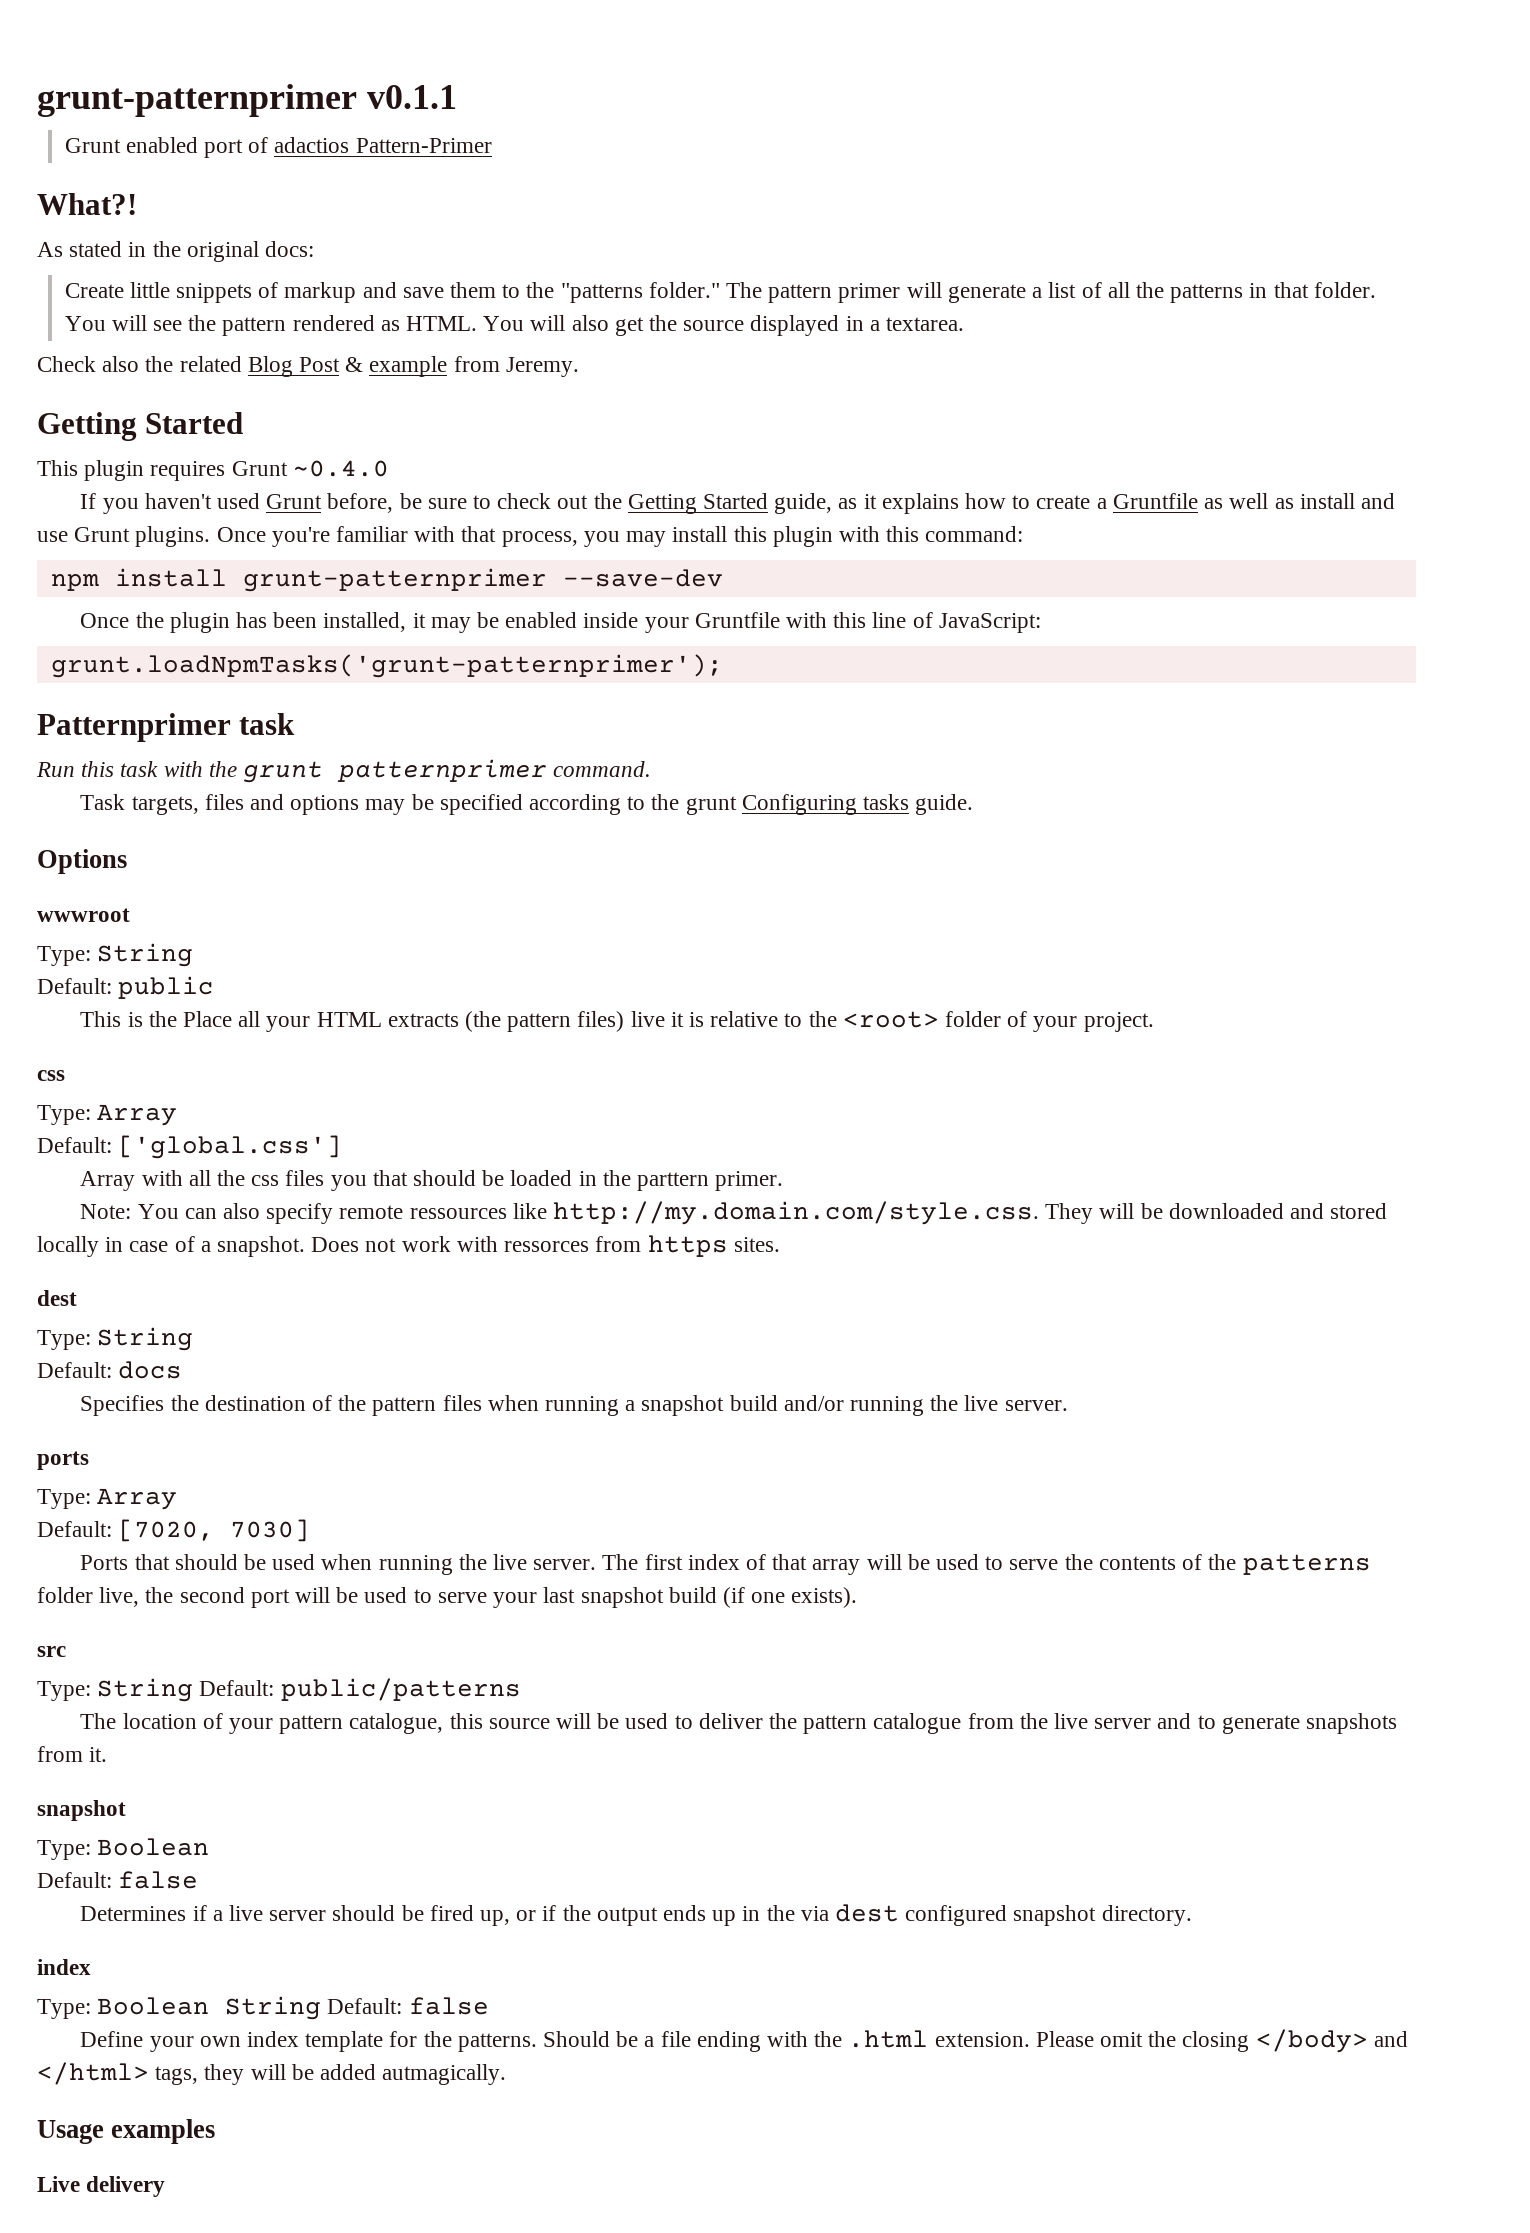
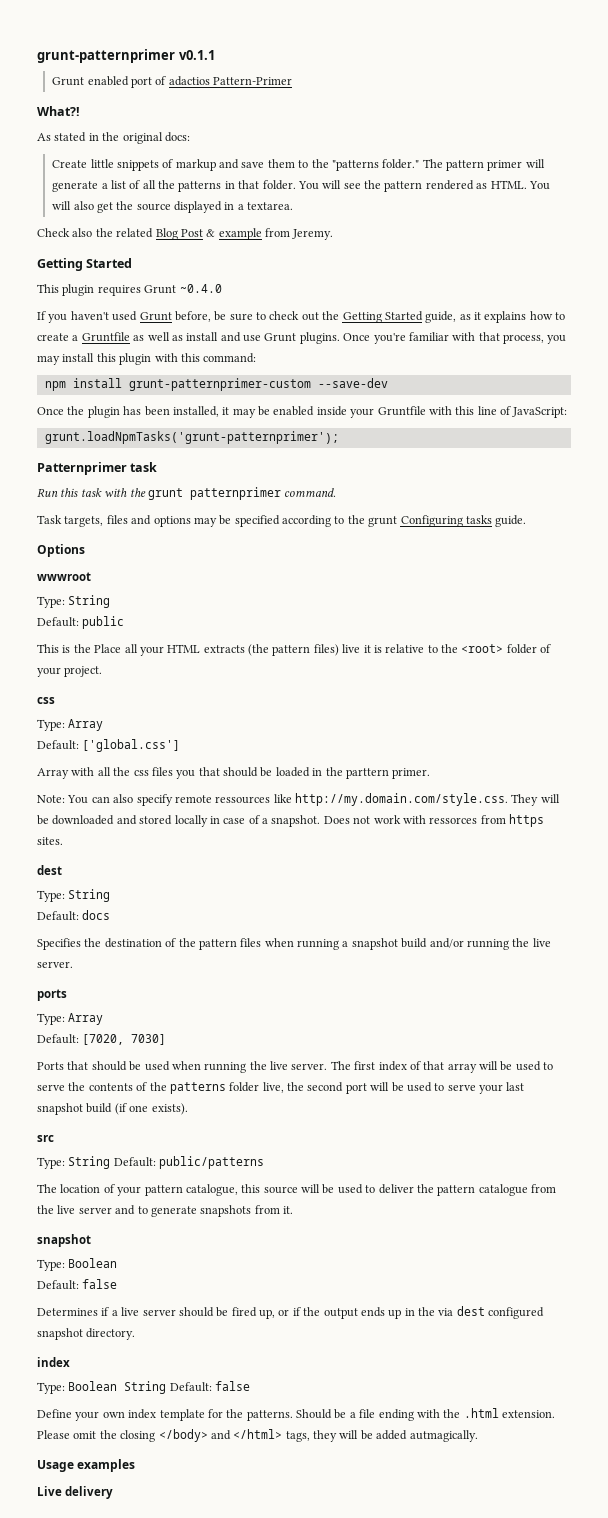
[242,568,547,592] grunt-patternprimer -> [128,378,311,391] grunt-patternprimer-custom

